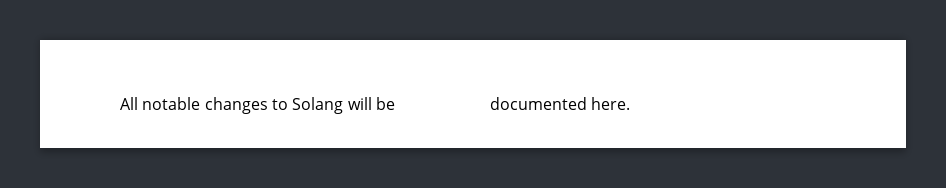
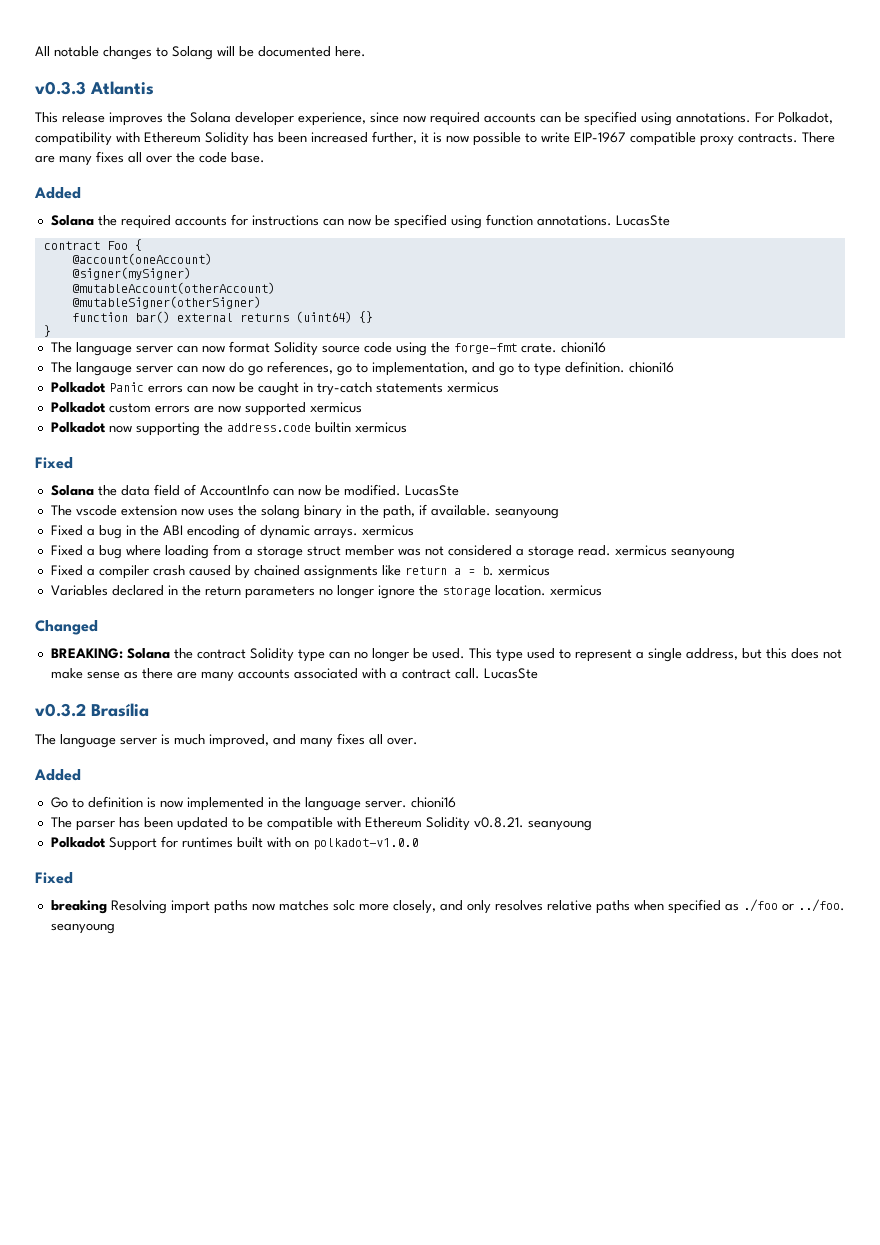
(631, 103) none -> [35,81,154,95] [35,111,833,126] [35,131,835,146] [35,151,265,166] [34,187,81,199] [50,214,670,229] [43,239,142,251] [71,253,212,265] [71,267,191,280] [71,282,275,294] [71,296,261,309] [71,311,373,323] [43,325,51,337] [50,341,606,356] [50,361,674,376] [50,382,499,396] [50,402,362,416] [50,422,407,436] [35,457,73,469] [50,484,459,496] [50,504,559,519] [50,524,414,539] [50,544,735,559] [50,565,550,579] [50,585,602,599] [35,620,98,635] [50,648,842,662] [50,668,538,682] [35,703,149,717] [35,733,418,748] [34,769,81,781] [50,796,456,811] [50,817,592,831] [50,836,418,851] [35,872,73,884] [50,899,845,914] [50,923,115,934] // v0.3.3 Atlantis // This release improves the Solana developer experience, since now required accounts can be specified using annotations. For Polkadot, compatibility with Ethereum Solidity has been increased further, it is now possible to write EIP-1967 compatible proxy contracts. There are many fixes all over the code base. // Added // Solana the required accounts for instructions can now be specified using function annotations. LucasSte // contract Foo { // @account(oneAccount) // @signer(mySigner) // @mutableAccount(otherAccount) // @mutableSigner(otherSigner) // function bar() external returns (uint64) {} // } // The language server can now format Solidity source code using the forge-fmt crate. chioni16 // The langauge server can now do go references, go to implementation, and go to type definition. chioni16 // Polkadot Panic errors can now be caught in try-catch statements xermicus // Polkadot custom errors are now supported xermicus // Polkadot now supporting the address.code builtin xermicus // Fixed // Solana the data field of AccountInfo can now be modified. LucasSte // The vscode extension now uses the solang binary in the path, if available. seanyoung // Fixed a bug in the ABI encoding of dynamic arrays. xermicus // Fixed a bug where loading from a storage struct member was not considered a storage read. xermicus seanyoung // Fixed a compiler crash caused by chained assignments like return a = b. xermicus // Variables declared in the return parameters no longer ignore the storage location. xermicus // Changed // BREAKING: Solana the contract Solidity type can no longer be used. This type used to represent a single address, but this does not make sense as there are many accounts associated with a contract call. LucasSte // v0.3.2 Brasília // The language server is much improved, and many fixes all over. // Added // Go to definition is now implemented in the language server. chioni16 // The parser has been updated to be compatible with Ethereum Solidity v0.8.21. seanyoung // Polkadot Support for runtimes built with on polkadot-v1.0.0 // Fixed // breaking Resolving import paths now matches solc more closely, and only resolves relative paths when specified as ./foo or ../foo. seanyoung

